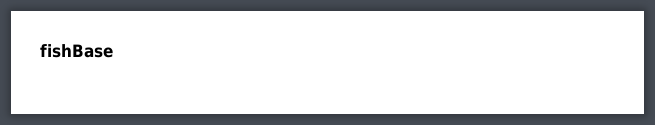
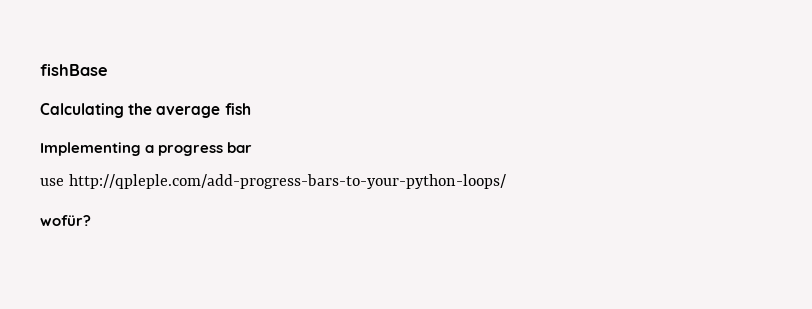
(113, 51) none -> [40,103,251,118] [40,142,253,156] [40,174,506,189] [40,215,91,226] // Calculating the average fish // Implementing a progress bar // use http://qpleple.com/add-progress-bars-to-your-python-loops/ // wofür?

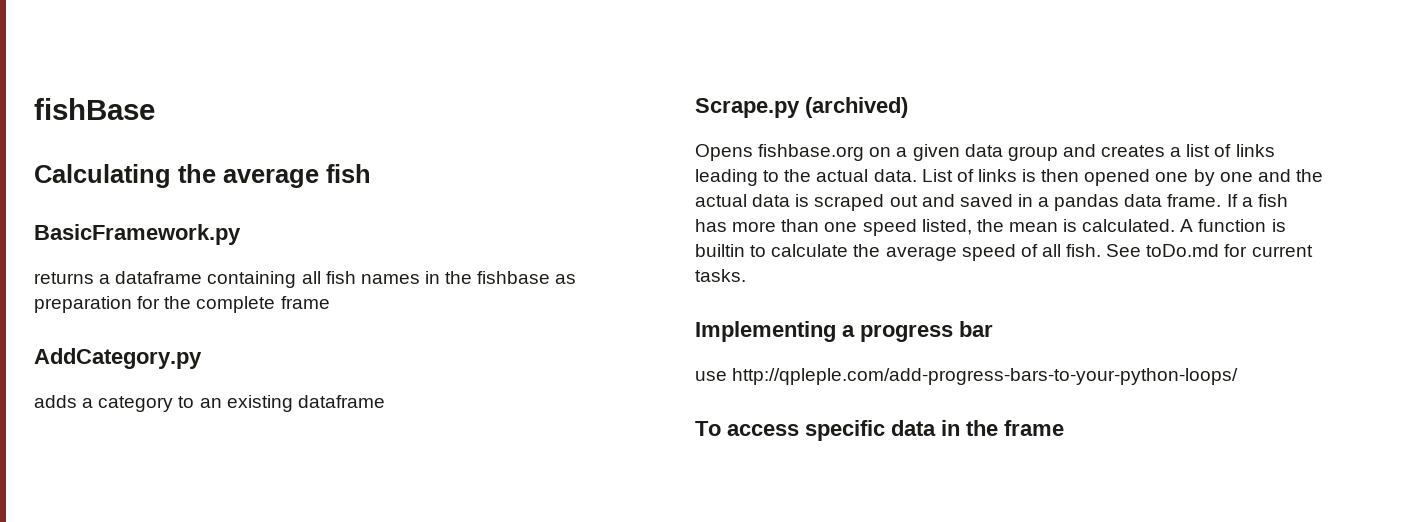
(251, 109) none -> [34,224,241,245] [34,271,577,288] [34,296,330,313] [34,348,202,369] [34,395,385,412] [695,97,908,118] [695,144,1275,161] [695,169,1323,186] [695,194,1288,211] [695,219,1286,236] [695,244,1313,261] [695,269,746,282] // BasicFramework.py // returns a dataframe containing all fish names in the fishbase as preparation for the complete frame // AddCategory.py // adds a category to an existing dataframe // Scrape.py (archived) // Opens fishbase.org on a given data group and creates a list of links leading to the actual data. List of links is then opened one by one and the actual data is scraped out and saved in a pandas data frame. If a fish has more than one speed listed, the mean is calculated. A function is builtin to calculate the average speed of all fish. See toDo.md for current tasks.
[40,215,91,226] wofür? -> [695,420,1064,441] To access specific data in the frame

